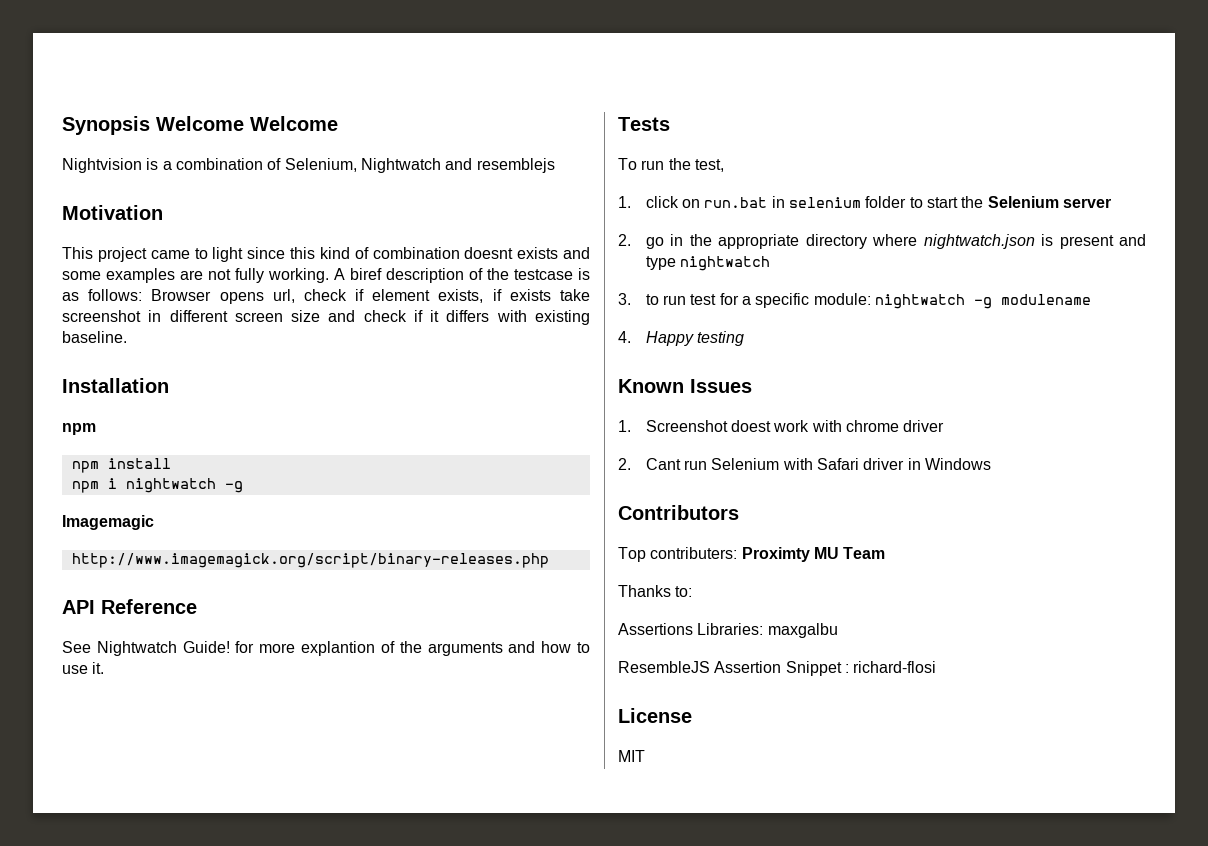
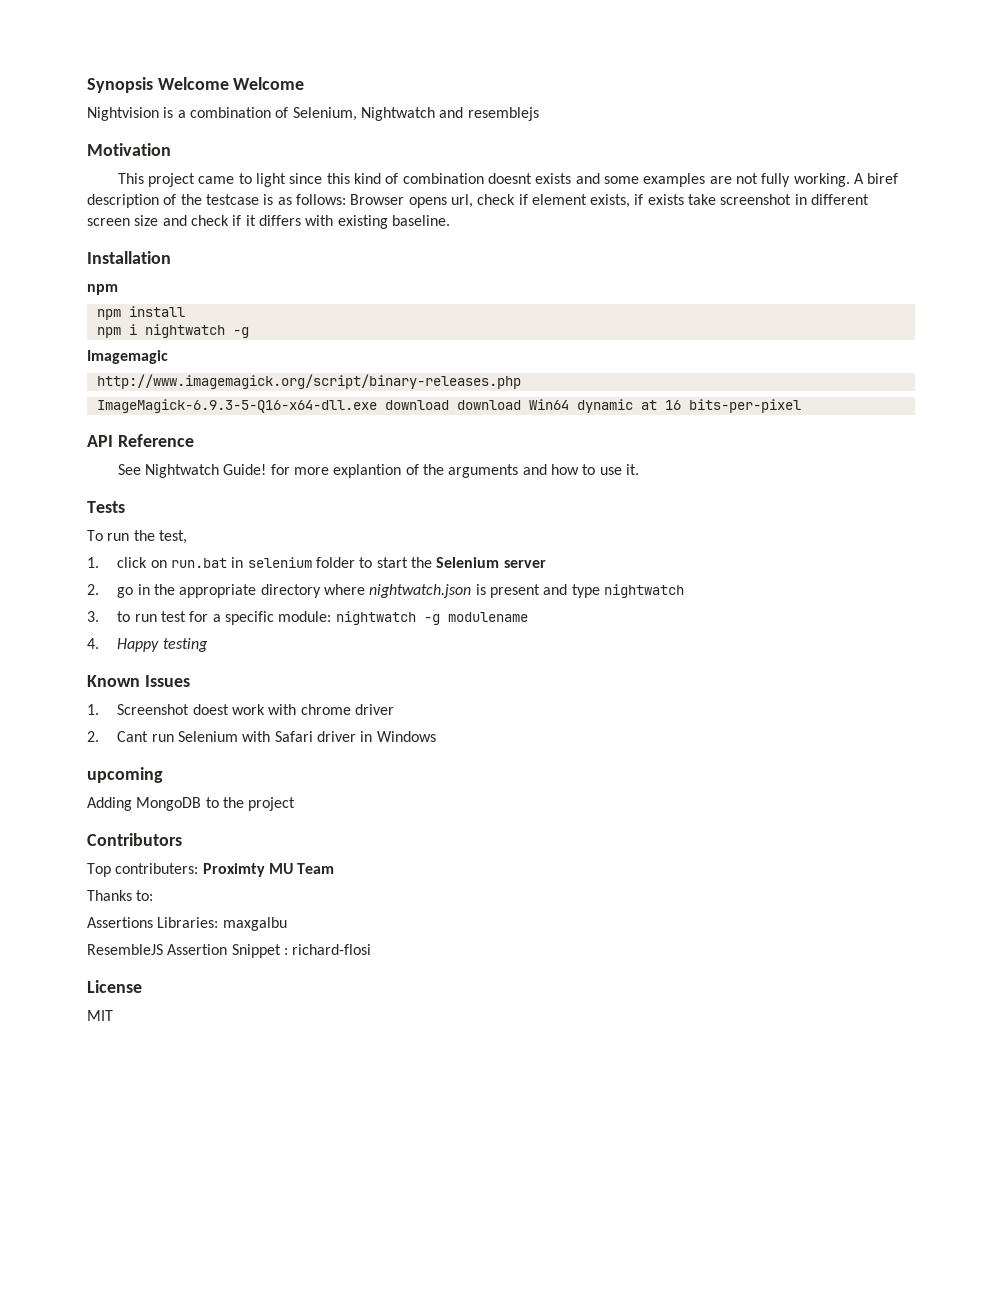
(549, 560) none -> [96,399,801,413] // ImageMagick-6.9.3-5-Q16-x64-dll.exe download download Win64 dynamic at 16 bits-per-pixel
(991, 464) none -> [87,767,163,783] [87,797,296,811] // upcoming // Adding MongoDB to the project

